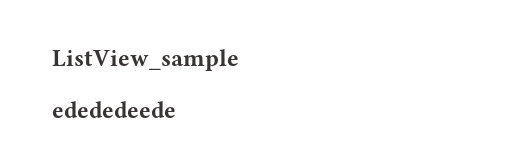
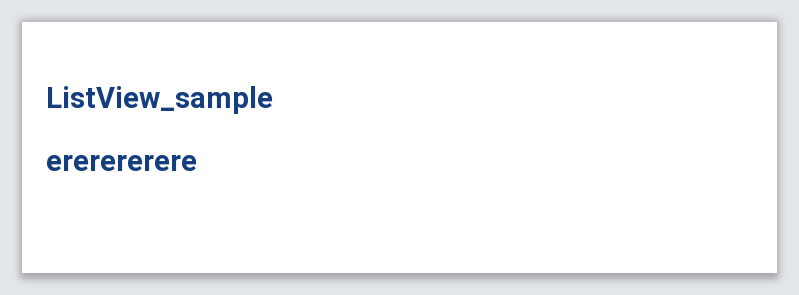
[52,101,176,118] edededeede -> [46,155,197,171] ererererere

